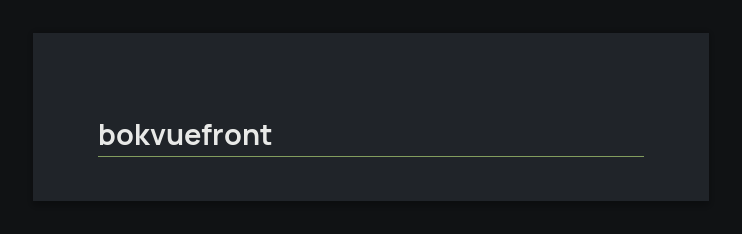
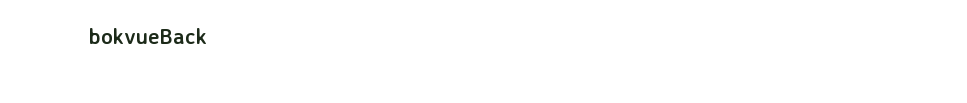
[98,124,273,145] bokvuefront -> [89,28,207,44] bokvueBack

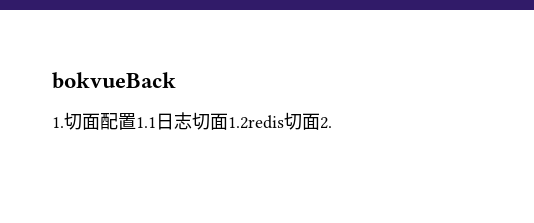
(207, 36) none -> [52,112,332,130] // 1.切面配置1.1日志切面1.2redis切面2.

